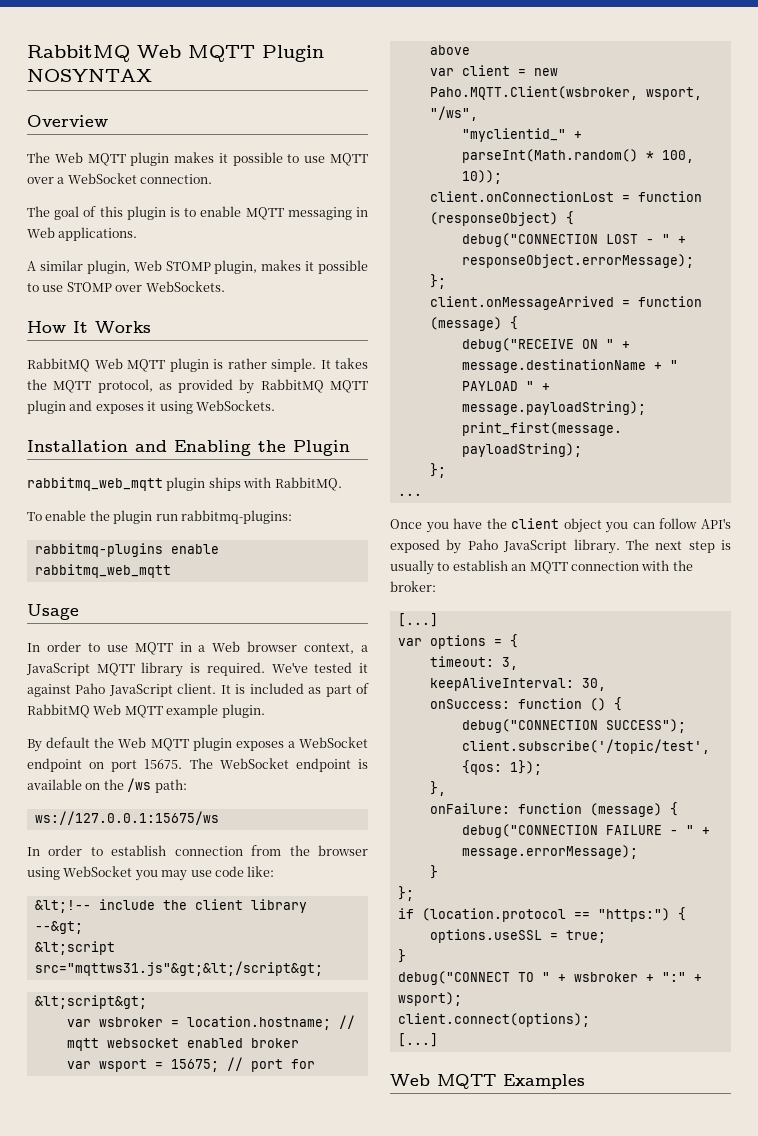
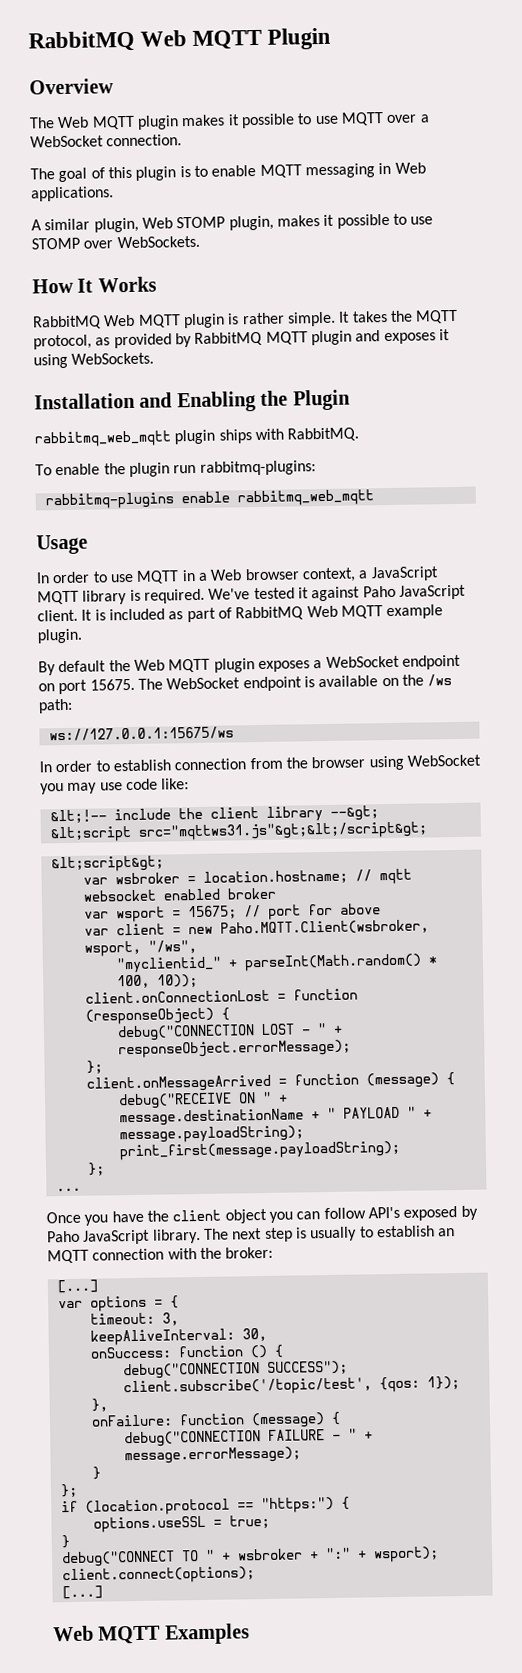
[27,69,152,82] NOSYNTAX -> (332, 38) none

